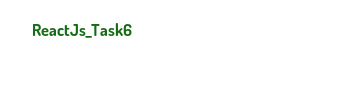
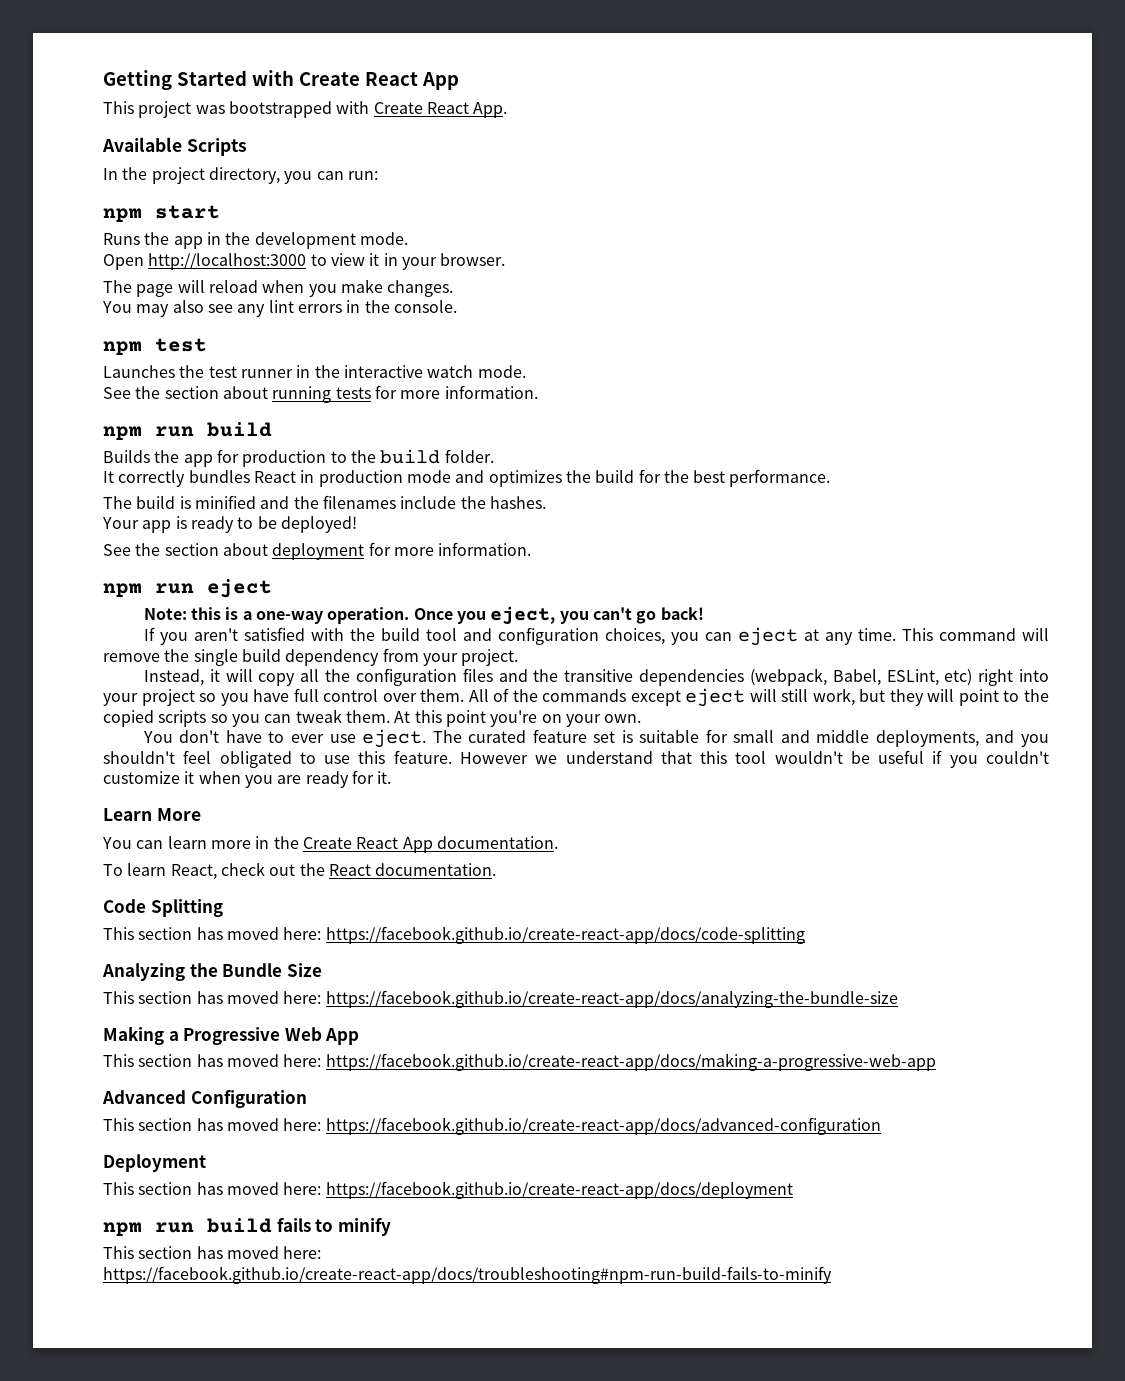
[32,23,132,38] ReactJs_Task6 -> [103,70,459,90] [103,101,508,118] [102,137,247,156] [103,167,378,184] [103,205,220,222] [103,232,408,249] [103,253,506,270] [103,279,454,297] [102,300,457,317] [103,338,207,355] [103,365,526,378] [103,385,538,403] [103,422,272,440] [103,449,494,467] [103,469,831,487] [103,495,546,509] [102,516,357,533] [103,542,532,560] [103,579,272,598] [143,606,704,625] [143,627,1049,646] [103,648,519,666] [143,668,1049,686] [103,688,1049,707] [103,709,642,727] [142,729,1050,748] [103,750,1050,768] [103,770,392,788] [103,808,201,821] [102,836,558,853] [103,862,497,880] [103,899,223,917] [103,926,805,944] [102,963,322,981] [103,990,898,1008] [103,1026,360,1045] [103,1053,936,1071] [102,1090,307,1108] [103,1117,881,1135] [103,1154,206,1172] [103,1181,793,1199] [103,1218,391,1236] [103,1246,322,1259] [103,1266,832,1284] Getting Started with Create React App // This project was bootstrapped with Create React App. // Available Scripts // In the project directory, you can run: // npm start // Runs the app in the development mode. // Open http://localhost:3000 to view it in your browser. // The page will reload when you make changes. // You may also see any lint errors in the console. // npm test // Launches the test runner in the interactive watch mode. // See the section about running tests for more information. // npm run build // Builds the app for production to the build folder. // It correctly bundles React in production mode and optimizes the build for the best performance. // The build is minified and the filenames include the hashes. // Your app is ready to be deployed! // See the section about deployment for more information. // npm run eject // Note: this is a one-way operation. Once you eject, you can't go back! // If you aren't satisfied with the build tool and configuration choices, you can eject at any time. This command will remove the single build dependency from your project. // Instead, it will copy all the configuration files and the transitive dependencies (webpack, Babel, ESLint, etc) right into your project so you have full control over them. All of the commands except eject will still work, but they will point to the copied scripts so you can tweak them. At this point you're on your own. // You don't have to ever use eject. The curated feature set is suitable for small and middle deployments, and you shouldn't feel obligated to use this feature. However we understand that this tool wouldn't be useful if you couldn't customize it when you are ready for it. // Learn More // You can learn more in the Create React App documentation. // To learn React, check out the React documentation. // Code Splitting // This section has moved here: https://facebook.github.io/create-react-app/docs/code-splitting // Analyzing the Bundle Size // This section has moved here: https://facebook.github.io/create-react-app/docs/analyzing-the-bundle-size // Making a Progressive Web App // This section has moved here: https://facebook.github.io/create-react-app/docs/making-a-progressive-web-app // Advanced Configuration // This section has moved here: https://facebook.github.io/create-react-app/docs/advanced-configuration // Deployment // This section has moved here: https://facebook.github.io/create-react-app/docs/deployment // npm run build fails to minify // This section has moved here: https://facebook.github.io/create-react-app/docs/troubleshooting#npm-run-build-fails-to-minify

